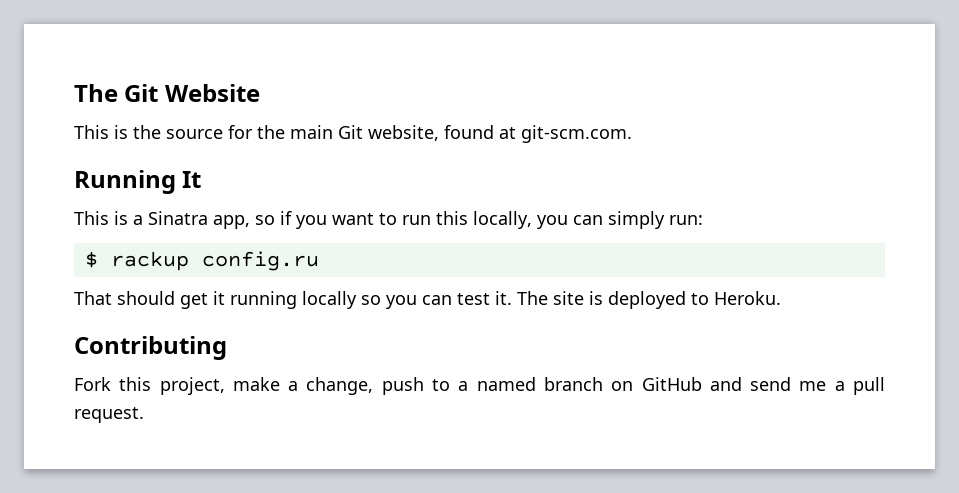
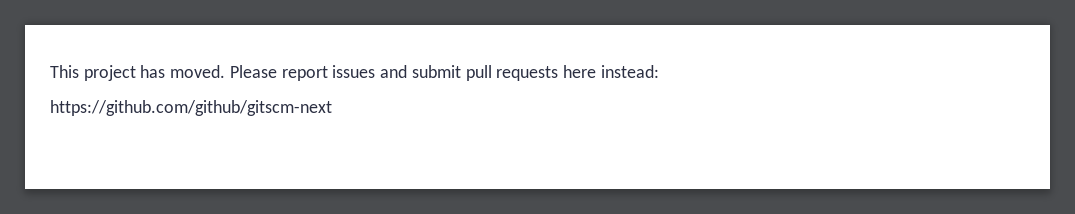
[74,84,260,102] [74,125,632,143] [74,170,202,194] [74,211,703,229] [84,251,319,271] [74,291,781,309] [74,336,227,360] [74,377,885,395] [74,407,144,423] The Git Website // This is the source for the main Git website, found at git-scm.com. // Running It // This is a Sinatra app, so if you want to run this locally, you can simply run: // $ rackup config.ru // That should get it running locally so you can test it. The site is deployed to Heroku. // Contributing // Fork this project, make a change, push to a named branch on GitHub and send me a pull request. -> [50,65,659,81] [50,100,332,116] This project has moved. Please report issues and submit pull requests here instead: // https://github.com/github/gitscm-next

